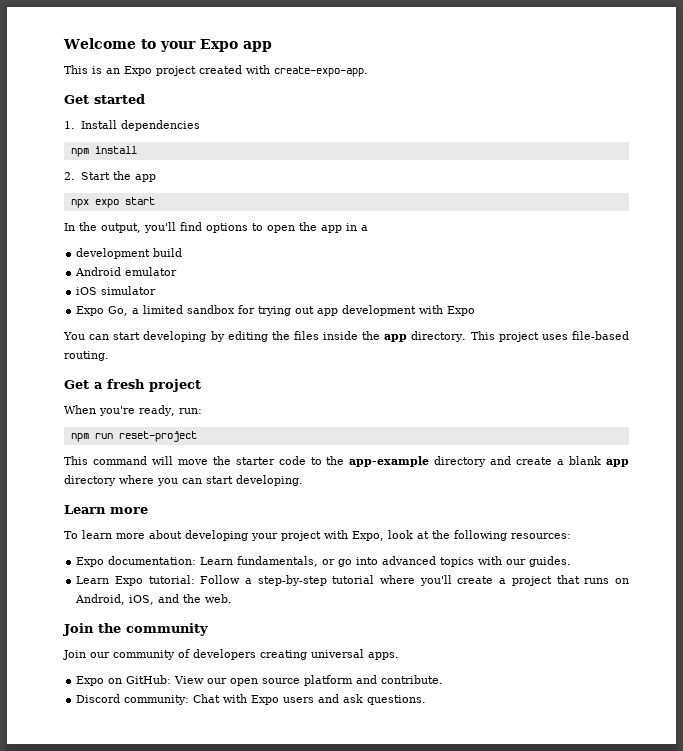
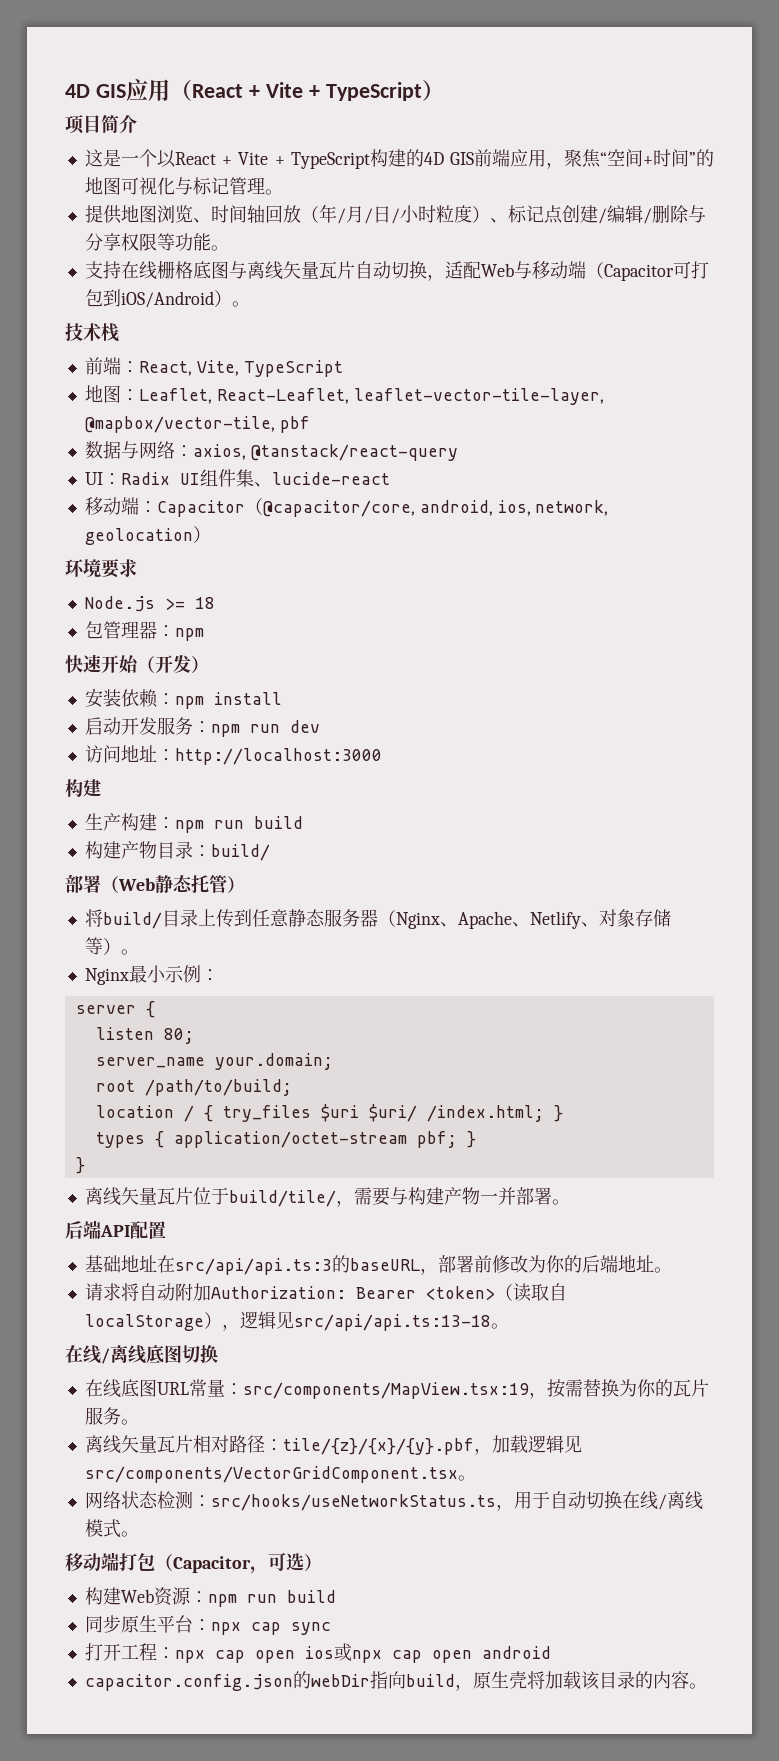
[63,38,272,52] [64,65,368,77] [64,94,145,104] [64,120,200,131] [70,146,137,157] [64,171,156,182] [70,197,155,208] [64,222,368,233] [76,248,183,259] [75,267,178,276] [76,286,157,295] [76,305,476,316] [63,331,629,342] [64,351,109,361] [64,379,201,392] [64,405,202,416] [70,431,197,442] [64,456,629,467] [64,475,303,486] [64,505,148,514] [64,530,571,541] [76,556,572,567] [76,575,629,586] [75,594,233,605] [63,623,208,636] [63,649,399,660] [76,675,444,686] [76,694,427,705] Welcome to your Expo app // This is an Expo project created with create-expo-app. // Get started // 1. Install dependencies // npm install // 2. Start the app // npx expo start // In the output, you'll find options to open the app in a // development build // Android emulator // iOS simulator // Expo Go, a limited sandbox for trying out app development with Expo // You can start developing by editing the files inside the app directory. This project uses file-based routing. // Get a fresh project // When you're ready, run: // npm run reset-project // This command will move the starter code to the app-example directory and create a blank app directory where you can start developing. // Learn more // To learn more about developing your project with Expo, look at the following resources: // Expo documentation: Learn fundamentals, or go into advanced topics with our guides. // Learn Expo tutorial: Follow a step-by-step tutorial where you'll create a project that runs on Android, iOS, and the web. // Join the community // Join our community of developers creating universal apps. // Expo on GitHub: View our open source platform and contribute. // Discord community: Chat with Expo users and ask questions. -> [65,79,444,101] [65,115,137,134] [84,149,714,169] [84,177,283,195] [84,204,706,224] [84,233,229,251] [84,260,709,281] [84,289,250,308] [65,323,119,342] [84,357,343,377] [84,385,604,405] [84,416,310,433] [84,441,458,461] [84,469,390,487] [84,497,609,517] [84,526,211,545] [65,559,137,578] [84,596,215,612] [84,621,204,641] [65,654,209,673] [84,688,282,709] [84,717,320,737] [84,745,382,765] [65,779,101,797] [84,813,303,833] [84,841,270,861] [65,874,245,893] [84,909,671,929] [84,937,139,955] [84,965,219,985] [75,1001,155,1018] [95,1027,194,1044] [95,1053,333,1070] [95,1079,292,1096] [95,1104,563,1122] [95,1131,476,1148] [75,1157,85,1174] [84,1187,570,1207] [65,1220,166,1239] [84,1255,672,1275] [84,1283,567,1302] [84,1311,509,1331] [65,1344,218,1364] [84,1379,709,1399] [84,1407,139,1425] [84,1435,582,1455] [84,1466,476,1483] [84,1491,703,1511] [84,1519,139,1538] [65,1552,322,1574] [84,1587,336,1607] [84,1615,331,1635] [84,1643,551,1663] [84,1671,707,1691] 4D GIS应用（React + Vite + TypeScript） // 项目简介 // 这是一个以React + Vite + TypeScript构建的4D GIS前端应用，聚焦“空间+时间”的地图可视化与标记管理。 // 提供地图浏览、时间轴回放（年/月/日/小时粒度）、标记点创建/编辑/删除与分享权限等功能。 // 支持在线栅格底图与离线矢量瓦片自动切换，适配Web与移动端（Capacitor可打包到iOS/Android）。 // 技术栈 // 前端：React, Vite, TypeScript // 地图：Leaflet, React-Leaflet, leaflet-vector-tile-layer, @mapbox/vector-tile, pbf // 数据与网络：axios, @tanstack/react-query // UI：Radix UI组件集、lucide-react // 移动端：Capacitor（@capacitor/core, android, ios, network, geolocation） // 环境要求 // Node.js >= 18 // 包管理器：npm // 快速开始（开发） // 安装依赖：npm install // 启动开发服务：npm run dev // 访问地址：http://localhost:3000 // 构建 // 生产构建：npm run build // 构建产物目录：build/ // 部署（Web静态托管） // 将build/目录上传到任意静态服务器（Nginx、Apache、Netlify、对象存储等）。 // Nginx最小示例： // server { // listen 80; // server_name your.domain; // root /path/to/build; // location / { try_files $uri $uri/ /index.html; } // types { application/octet-stream pbf; } // } // 离线矢量瓦片位于build/tile/，需要与构建产物一并部署。 // 后端API配置 // 基础地址在src/api/api.ts:3的baseURL，部署前修改为你的后端地址。 // 请求将自动附加Authorization: Bearer <token>（读取自localStorage），逻辑见src/api/api.ts:13-18。 // 在线/离线底图切换 // 在线底图URL常量：src/components/MapView.tsx:19，按需替换为你的瓦片服务。 // 离线矢量瓦片相对路径：tile/{z}/{x}/{y}.pbf，加载逻辑见src/components/VectorGridComponent.tsx。 // 网络状态检测：src/hooks/useNetworkStatus.ts，用于自动切换在线/离线模式。 // 移动端打包（Capacitor，可选） // 构建Web资源：npm run build // 同步原生平台：npx cap sync // 打开工程：npx cap open ios或npx cap open android // capacitor.config.json的webDir指向build，原生壳将加载该目录的内容。

